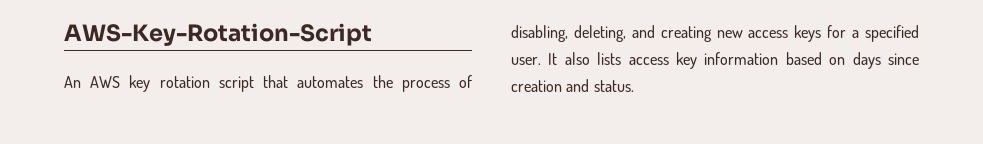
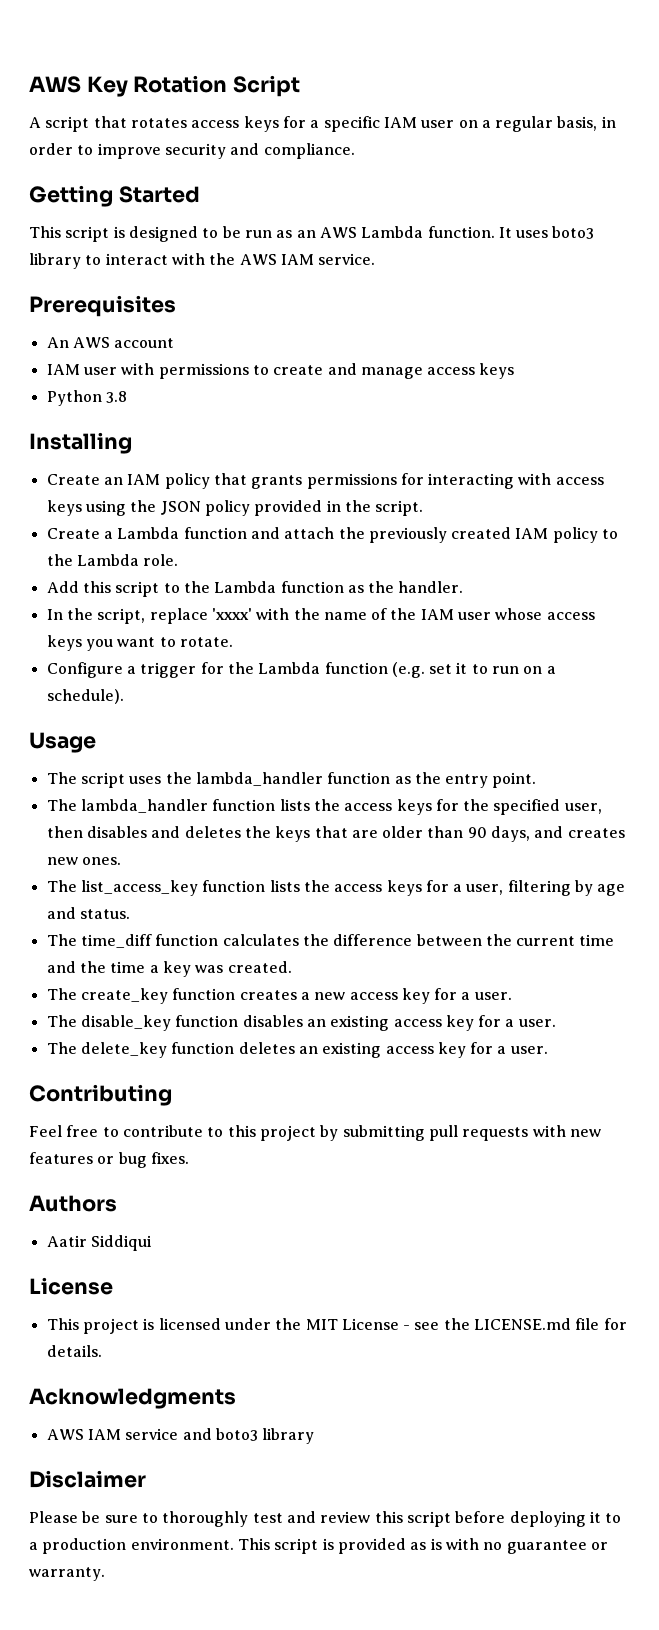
[64,23,372,46] [64,75,473,92] [511,25,920,42] [511,52,919,69] [511,79,634,92] AWS-Key-Rotation-Script // An AWS key rotation script that automates the process of disabling, deleting, and creating new access keys for a specified user. It also lists access key information based on days since creation and status. -> [29,75,301,97] [29,116,616,132] [29,143,355,159] [29,185,200,207] [29,226,595,242] [29,253,376,269] [29,295,176,317] [46,337,175,348] [46,363,515,379] [46,390,127,406] [29,432,132,454] [46,473,604,489] [46,500,424,516] [46,527,619,543] [46,554,179,566] [46,581,464,597] [46,608,595,624] [46,635,233,651] [46,662,556,678] [46,689,124,704] [29,732,96,753] [46,772,537,788] [46,799,602,815] [46,826,625,842] [46,857,121,865] [46,880,626,896] [46,907,130,919] [46,934,615,948] [46,961,292,977] [46,988,512,1004] [46,1015,556,1031] [46,1042,548,1058] [29,1084,172,1106] [29,1125,601,1141] [29,1152,189,1168] [29,1195,117,1212] [46,1235,152,1251] [29,1277,113,1295] [46,1318,627,1334] [46,1345,102,1357] [29,1388,236,1409] [46,1428,315,1444] [29,1470,146,1488] [29,1511,622,1527] [29,1538,608,1554] [29,1567,105,1581] AWS Key Rotation Script // A script that rotates access keys for a specific IAM user on a regular basis, in order to improve security and compliance. // Getting Started // This script is designed to be run as an AWS Lambda function. It uses boto3 library to interact with the AWS IAM service. // Prerequisites // An AWS account // IAM user with permissions to create and manage access keys // Python 3.8 // Installing // Create an IAM policy that grants permissions for interacting with access keys using the JSON policy provided in the script. // Create a Lambda function and attach the previously created IAM policy to the Lambda role. // Add this script to the Lambda function as the handler. // In the script, replace 'xxxx' with the name of the IAM user whose access keys you want to rotate. // Configure a trigger for the Lambda function (e.g. set it to run on a schedule). // Usage // The script uses the lambda_handler function as the entry point. // The lambda_handler function lists the access keys for the specified user, then disables and deletes the keys that are older than 90 days, and creates new ones. // The list_access_key function lists the access keys for a user, filtering by age and status. // The time_diff function calculates the difference between the current time and the time a key was created. // The create_key function creates a new access key for a user. // The disable_key function disables an existing access key for a user. // The delete_key function deletes an existing access key for a user. // Contributing // Feel free to contribute to this project by submitting pull requests with new features or bug fixes. // Authors // Aatir Siddiqui // License // This project is licensed under the MIT License - see the LICENSE.md file for details. // Acknowledgments // AWS IAM service and boto3 library // Disclaimer // Please be sure to thoroughly test and review this script before deploying it to a production environment. This script is provided as is with no guarantee or warranty.

